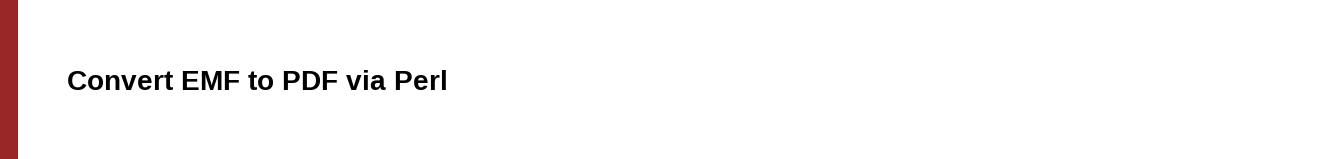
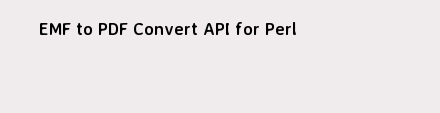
[67,71,173,90] Convert -> (39, 29) none
[346,70,386,90] via -> [133,22,260,35] Convert API for

